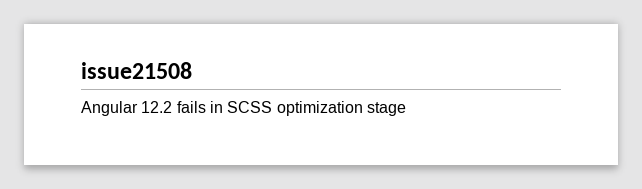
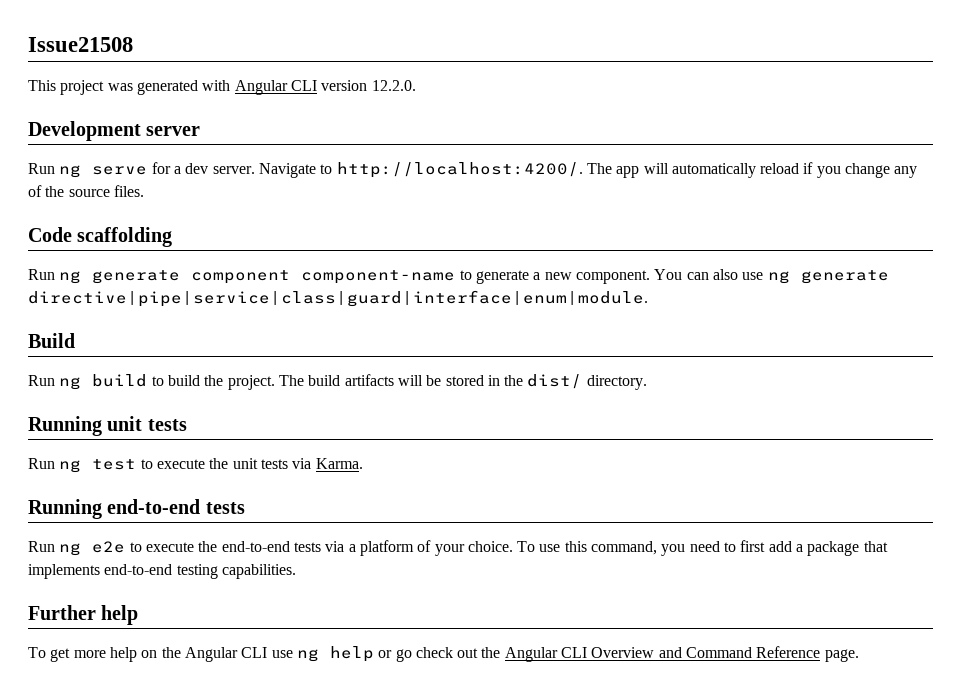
[81,62,192,79] [81,101,406,116] issue21508 // Angular 12.2 fails in SCSS optimization stage -> [28,37,133,52] [28,80,416,95] [28,121,201,141] [28,162,918,178] [28,185,144,197] [28,227,173,247] [28,269,889,284] [28,290,648,307] [28,333,75,348] [28,374,647,390] [28,416,187,436] [28,458,363,473] [28,499,245,519] [28,540,888,556] [28,564,296,579] [28,605,139,625] [28,646,859,662] Issue21508 // This project was generated with Angular CLI version 12.2.0. // Development server // Run ng serve for a dev server. Navigate to http://localhost:4200/. The app will automatically reload if you change any of the source files. // Code scaffolding // Run ng generate component component-name to generate a new component. You can also use ng generate directive|pipe|service|class|guard|interface|enum|module. // Build // Run ng build to build the project. The build artifacts will be stored in the dist/ directory. // Running unit tests // Run ng test to execute the unit tests via Karma. // Running end-to-end tests // Run ng e2e to execute the end-to-end tests via a platform of your choice. To use this command, you need to first add a package that implements end-to-end testing capabilities. // Further help // To get more help on the Angular CLI use ng help or go check out the Angular CLI Overview and Command Reference page.

